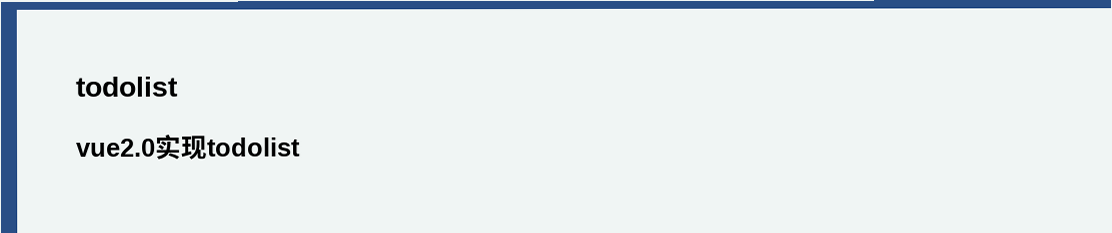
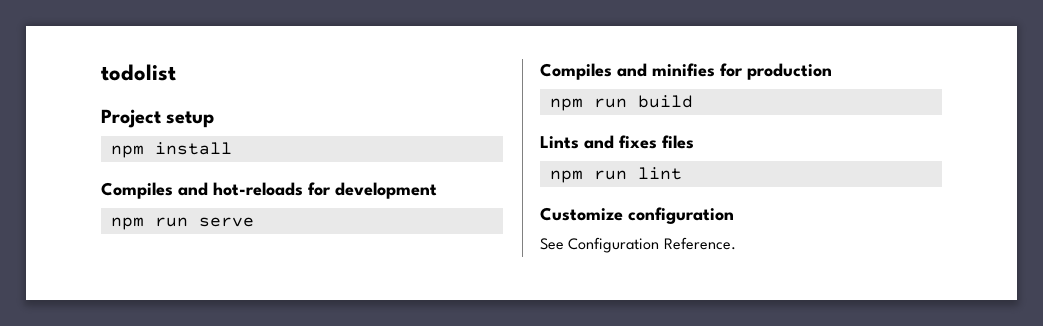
[76,134,301,160] vue2.0实现todolist -> [101,109,215,128] [110,142,232,158] [101,182,437,199] [110,217,254,230] [540,63,832,80] [549,95,693,111] [540,135,694,149] [549,167,682,183] [540,207,734,224] [540,237,736,253] Project setup // npm install // Compiles and hot-reloads for development // npm run serve // Compiles and minifies for production // npm run build // Lints and fixes files // npm run lint // Customize configuration // See Configuration Reference.

